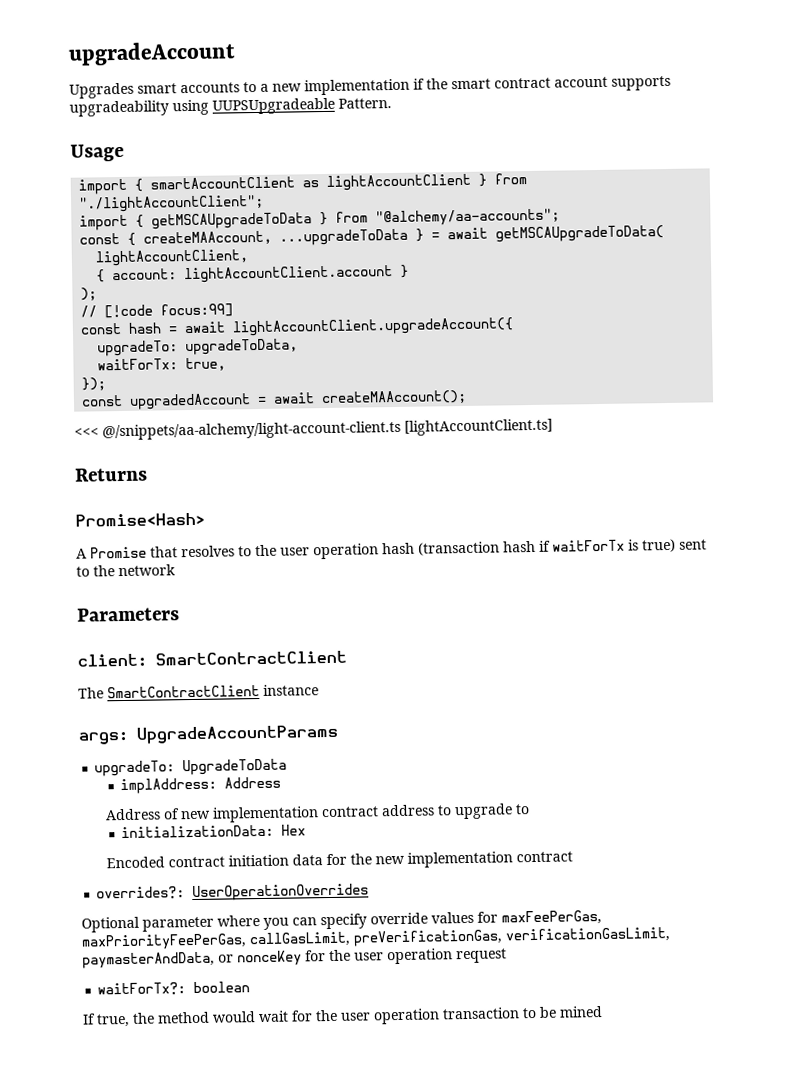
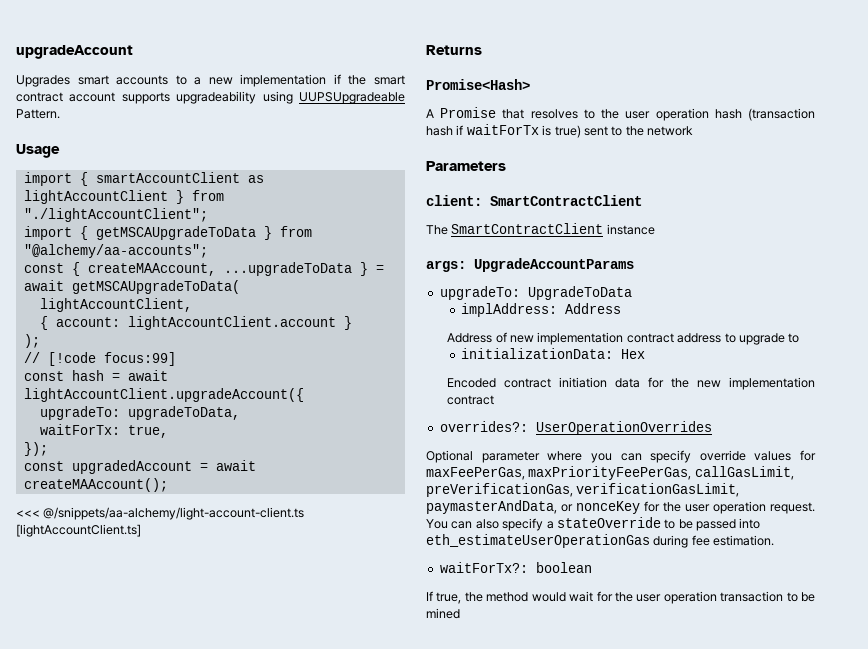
[456,948,507,964] request -> [770,502,815,514] [426,517,761,531] [426,534,775,548] request. You can also specify a stateOverride to be passed into eth_estimateUserOperationGas during fee estimation.

